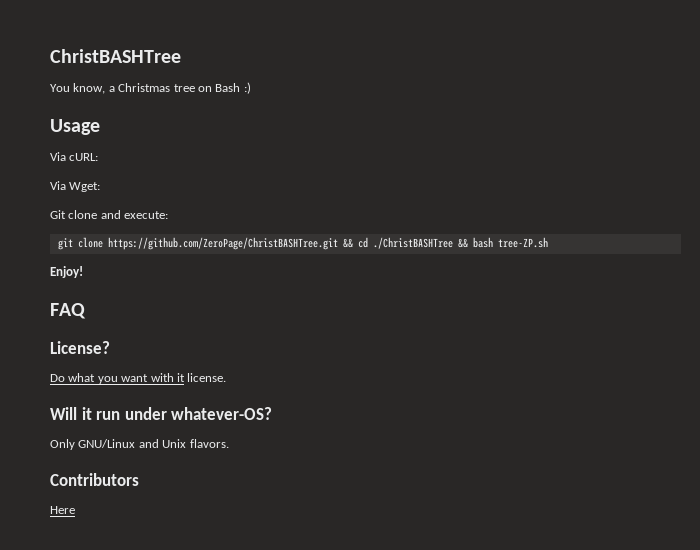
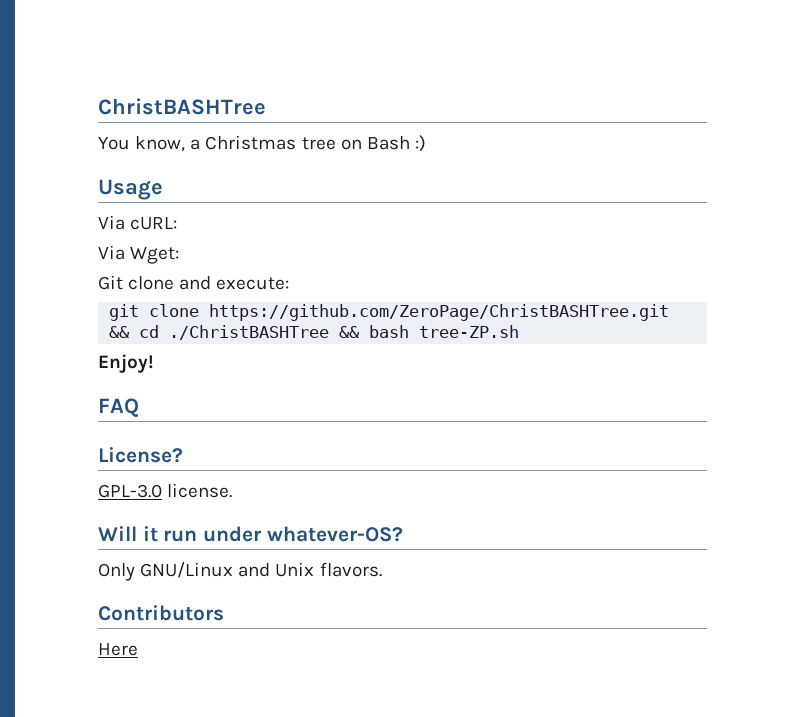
[50,373,185,384] Do what you want with it -> [98,484,162,498] GPL-3.0

